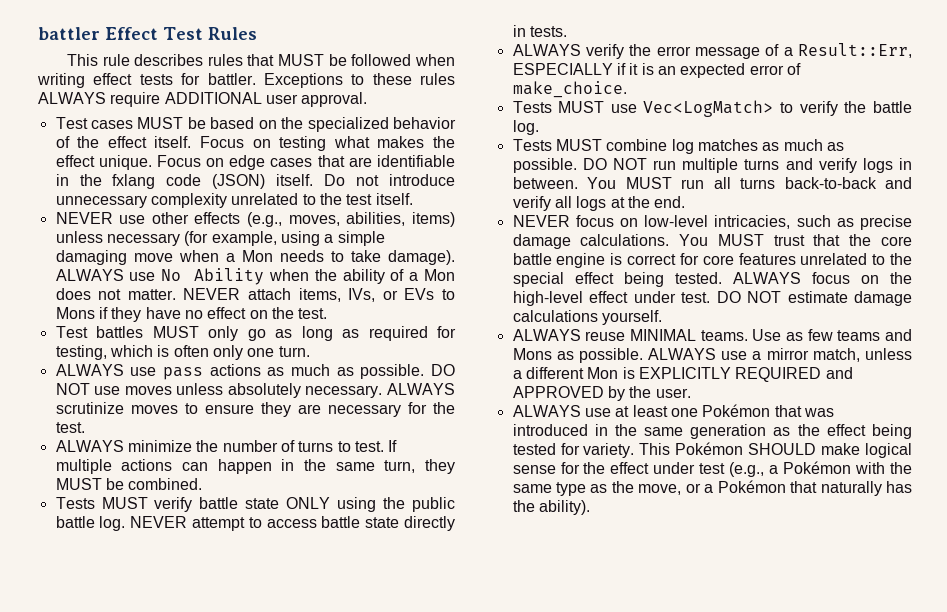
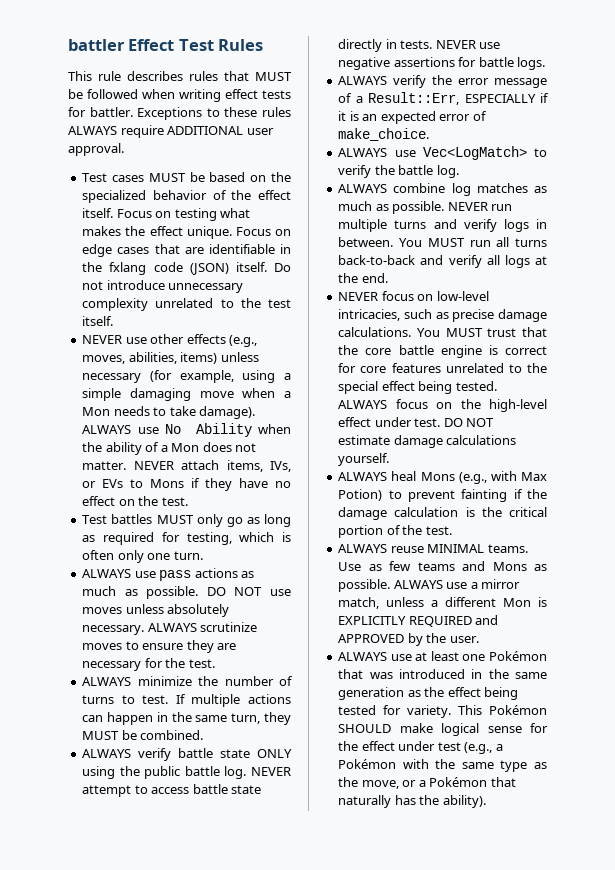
[55,497,148,509] Tests MUST -> [82,749,132,758] ALWAYS
(567, 31) none -> [435,40,501,49] [338,57,546,70] NEVER use negative assertions for battle logs.
[512,101,605,113] Tests MUST -> [338,148,388,157] ALWAYS
[512,139,602,151] Tests MUST -> [338,184,388,193] ALWAYS
[582,158,647,170] DO NOT -> [447,202,488,211] NEVER
(662, 317) none -> [338,471,547,484] [338,489,547,502] [338,507,547,520] [338,525,452,538] // ALWAYS heal Mons (e.g., with Max Potion) to prevent fainting if the damage calculation is the critical portion of the test.

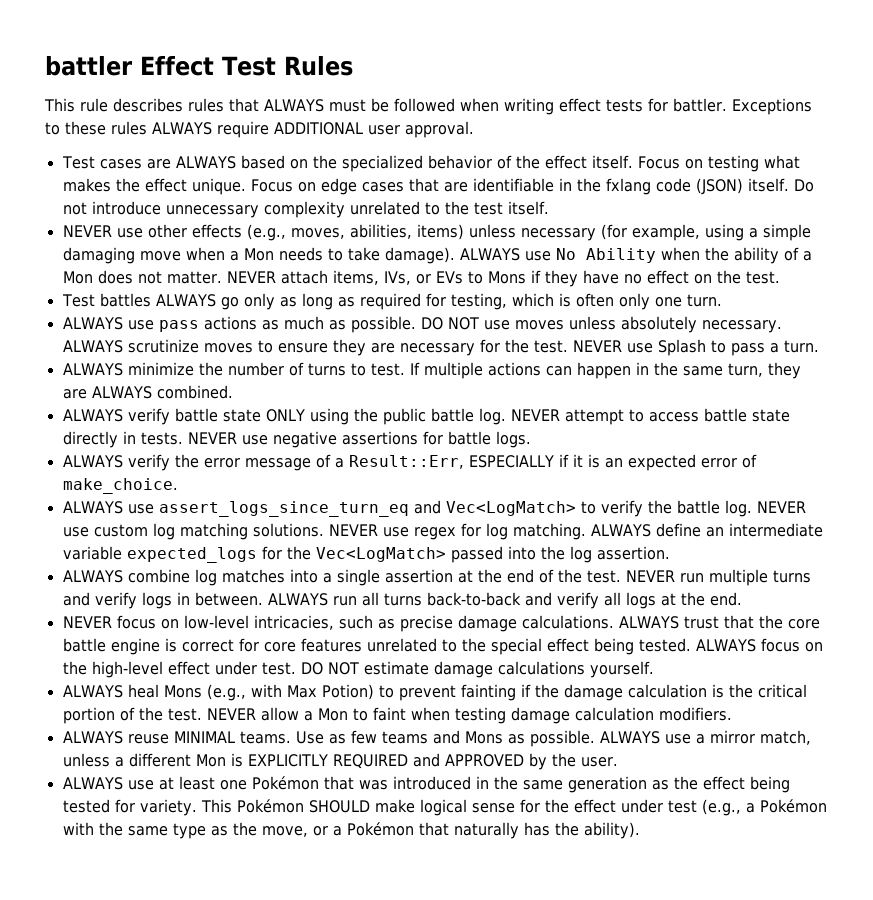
[255,72,292,81] MUST -> [264,99,366,112] ALWAYS must
[148,172,205,182] MUST be -> [146,156,236,169] are ALWAYS
[156,514,243,527] MUST only go -> [155,293,275,310] ALWAYS go only
(215, 663) none -> [572,339,819,356] NEVER use Splash to pass a turn.
[82,730,137,740] MUST be -> [62,386,152,399] are ALWAYS
(416, 153) none -> [158,500,441,517] assert_logs_since_turn_eq and
[338,183,547,196] [338,201,445,214] // ALWAYS combine log matches as much as possible. -> [756,501,806,513] [62,523,823,540] [62,546,670,563] [62,569,621,586] NEVER use custom log matching solutions. NEVER use regex for log matching. ALWAYS define an intermediate variable expected_logs for the Vec<LogMatch> passed into the log assertion. // ALWAYS combine log matches into a single assertion at the end of the test.
[399,238,465,247] You MUST -> [267,593,328,606] ALWAYS
[416,328,483,337] You MUST -> [618,616,679,629] ALWAYS
(452, 530) none -> [206,707,732,724] NEVER allow a Mon to faint when testing damage calculation modifiers.

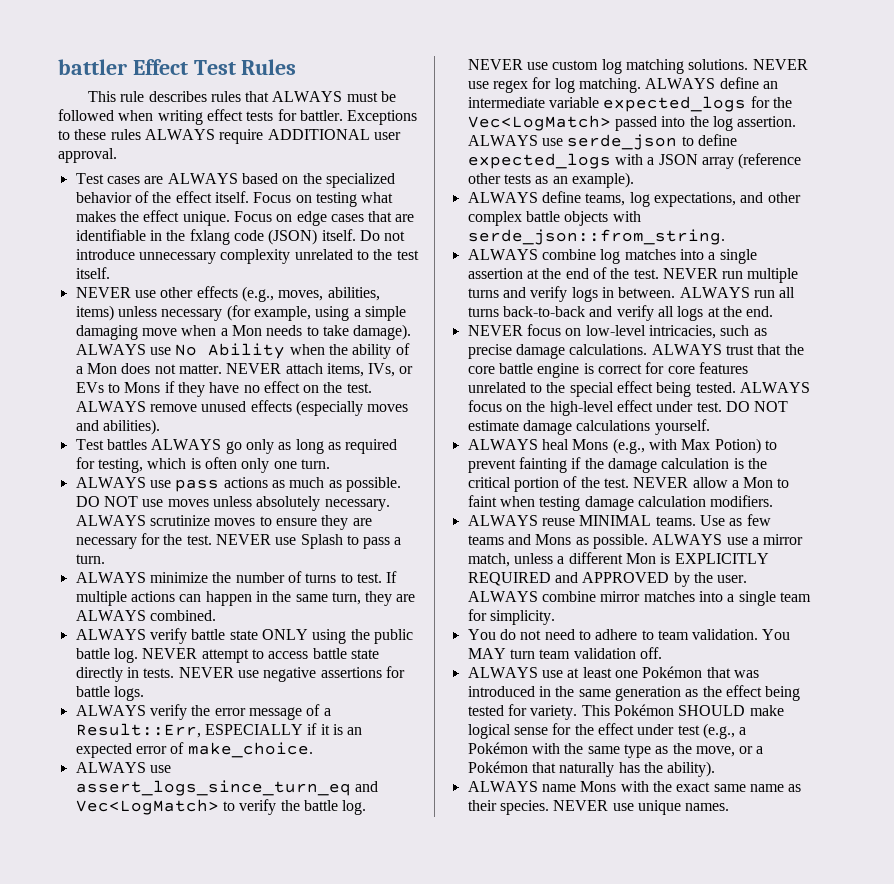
(780, 277) none -> [75,400,409,416] [75,419,160,435] ALWAYS remove unused effects (especially moves and abilities).
(670, 553) none -> [467,134,737,150] [467,153,802,169] [467,172,634,188] [467,191,801,207] [467,211,641,226] [467,229,725,245] ALWAYS use serde_json to define expected_logs with a JSON array (reference other tests as an example). // ALWAYS define teams, log expectations, and other complex battle objects with serde_json::from_string.
(618, 762) none -> [467,591,811,606] [467,609,555,625] [467,629,791,640] [467,647,662,659] ALWAYS combine mirror matches into a single team for simplicity. // You do not need to adhere to team validation. You MAY turn team validation off.
(640, 830) none -> [467,781,802,792] [467,800,730,815] // ALWAYS name Mons with the exact same name as their species. NEVER use unique names.

